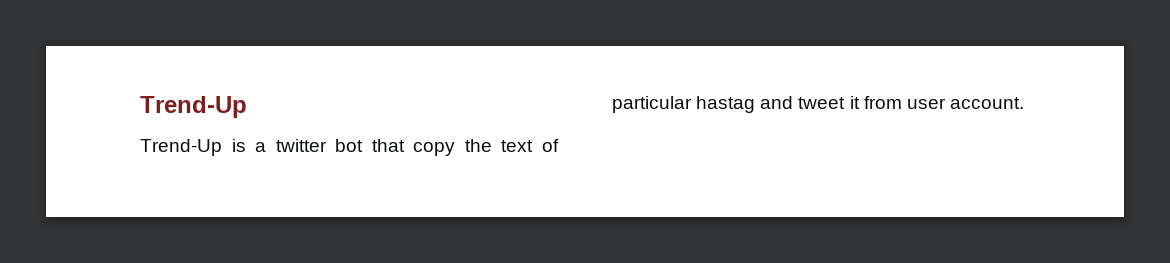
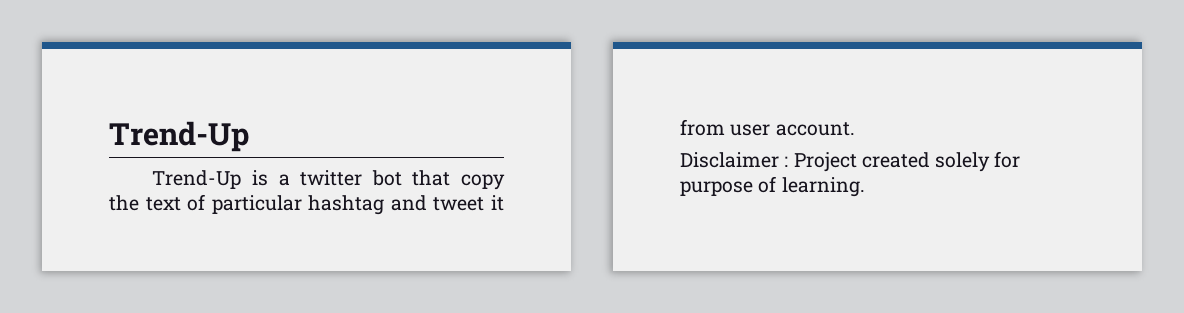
[696,96,756,113] hastag -> [308,195,385,215] hashtag
(1024, 103) none -> [680,151,1021,172] [680,176,865,197] // Disclaimer : Project created solely for purpose of learning.

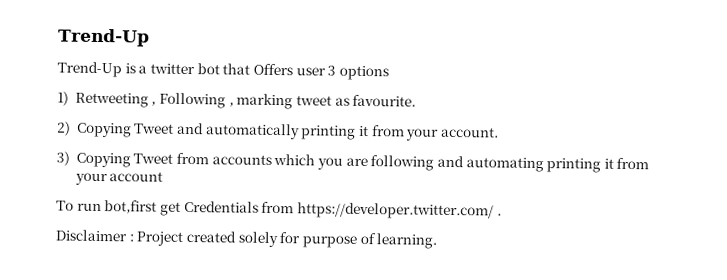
[460,174,505,190] [109,194,504,215] [680,119,771,136] copy the text of particular hashtag and tweet it from user -> [252,63,389,81] [57,91,417,110] [57,121,440,141] Offers user 3 options // 1) Retweeting , Following , marking tweet as favourite. // 2) Copying Tweet and automatically printing it from your
(855, 129) none -> [56,151,650,173] [74,171,164,186] [56,200,502,220] // 3) Copying Tweet from accounts which you are following and automating printing it from your account // To run bot,first get Credentials from https://developer.twitter.com/ .

